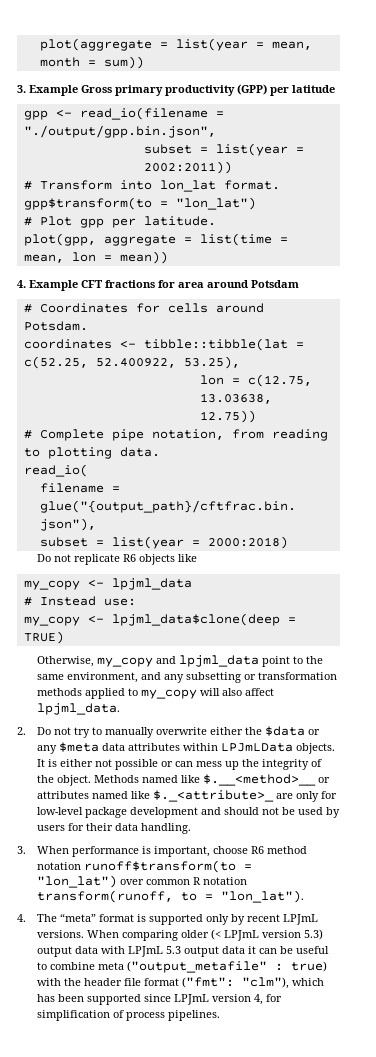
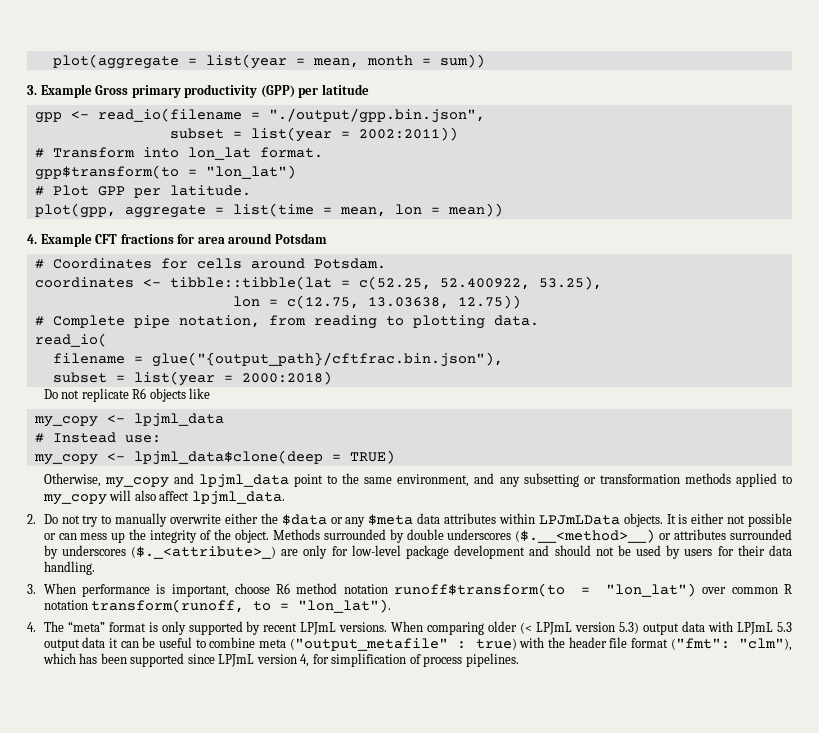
[79,218,104,228] gpp -> [97,186,125,196] GPP
[142,774,331,786] [37,790,275,802] named like $.__<method>__ or attributes named like $._<attribute>_ -> [323,529,792,543] [43,545,277,559] surrounded by double underscores ($.__<method>__) or attributes surrounded by underscores ($._<attribute>_)
[149,914,230,925] supported only -> [161,621,243,635] only supported

